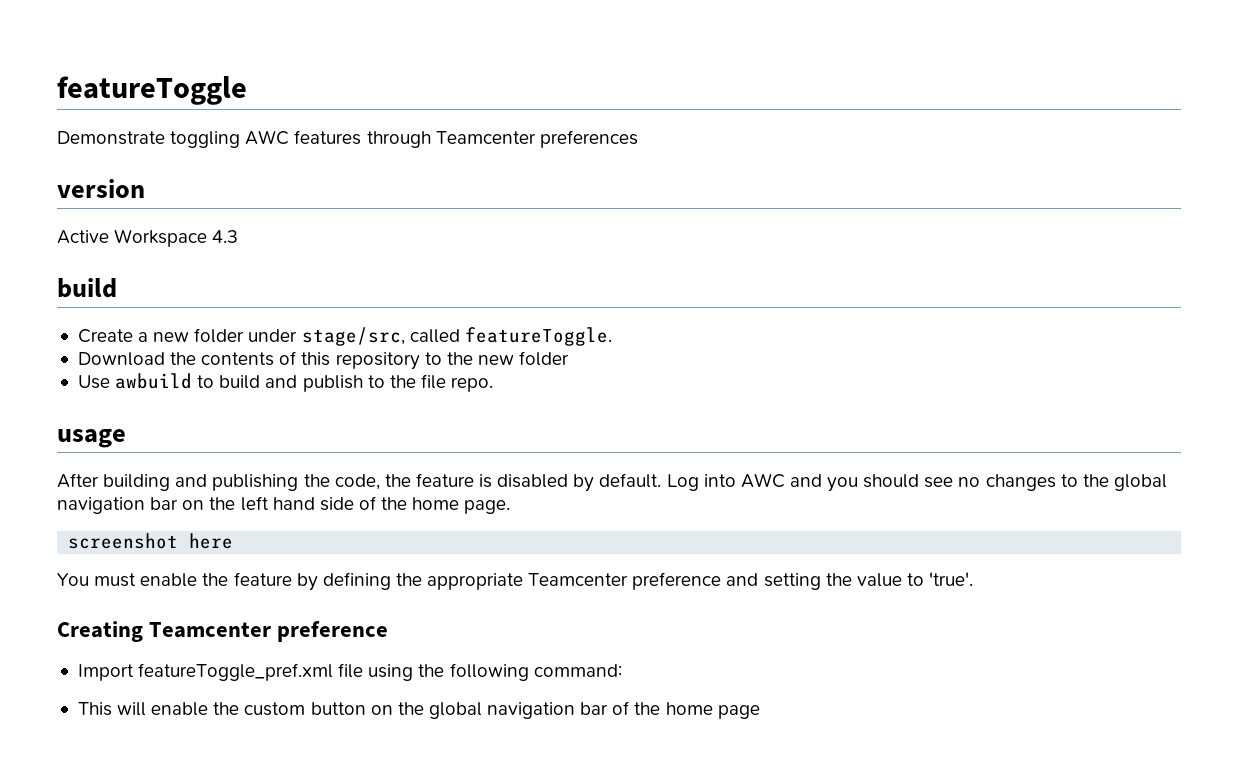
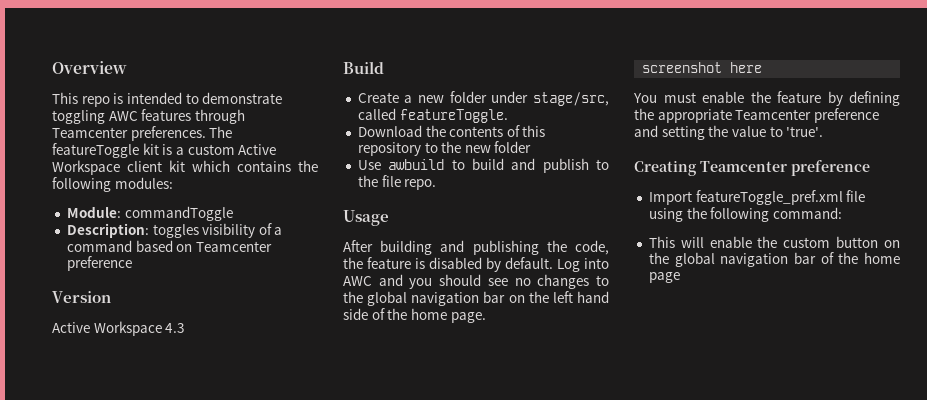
[57,76,247,105] [57,131,165,145] featureToggle // Demonstrate -> [52,61,127,74] [52,92,283,107] Overview // This repo is intended to demonstrate
[539,130,638,148] [57,179,145,198] preferences // version -> [130,126,233,141] [52,143,277,158] [52,160,318,175] [52,177,173,192] [66,206,233,221] [66,223,283,238] [66,240,272,252] [66,256,132,271] [52,291,111,303] preferences. The featureToggle kit is a custom Active Workspace client kit which contains the following modules: // Module: commandToggle // Description: toggles visibility of a command based on Teamcenter preference // Version
[57,278,117,298] build -> [343,61,384,74] Build
[57,429,126,448] usage -> [343,210,389,226] Usage

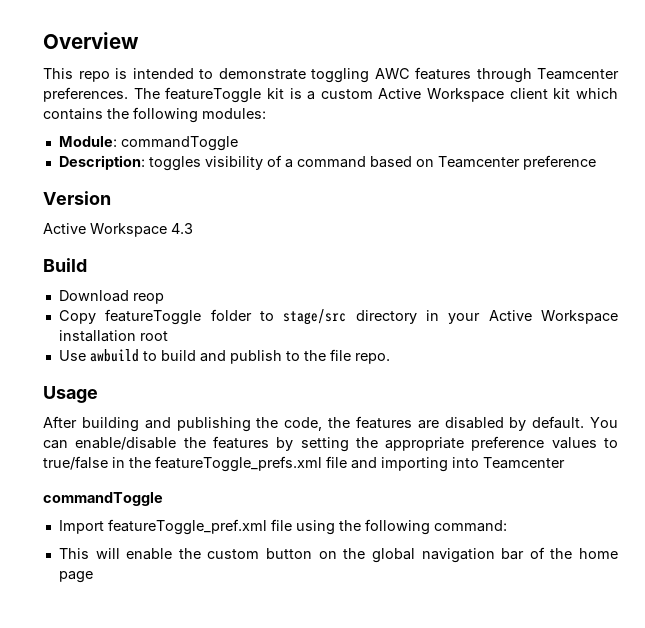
[357,91,609,106] [357,108,508,123] [357,125,546,137] [357,141,532,156] Create a new folder under stage/src, called featureToggle. // Download the contents of this repository to the new folder -> [58,290,164,304] [58,309,618,325] [58,330,168,342] Download reop // Copy featureToggle folder to stage/src directory in your Active Workspace installation root
[367,257,425,269] feature is -> [355,416,439,429] features are
[557,258,609,272] [343,274,609,289] [343,291,609,306] [343,308,486,323] [642,62,763,73] [633,91,900,106] [634,108,879,123] [634,125,824,140] [634,160,870,176] Log into AWC and you should see no changes to the global navigation bar on the left hand side of the home page. // screenshot here // You must enable the feature by defining the appropriate Teamcenter preference and setting the value to 'true'. // Creating Teamcenter preference -> [589,417,618,428] [43,436,618,452] [43,456,565,472] [43,492,163,506] You can enable/disable the features by setting the appropriate preference values to true/false in the featureToggle_prefs.xml file and importing into Teamcenter // commandToggle

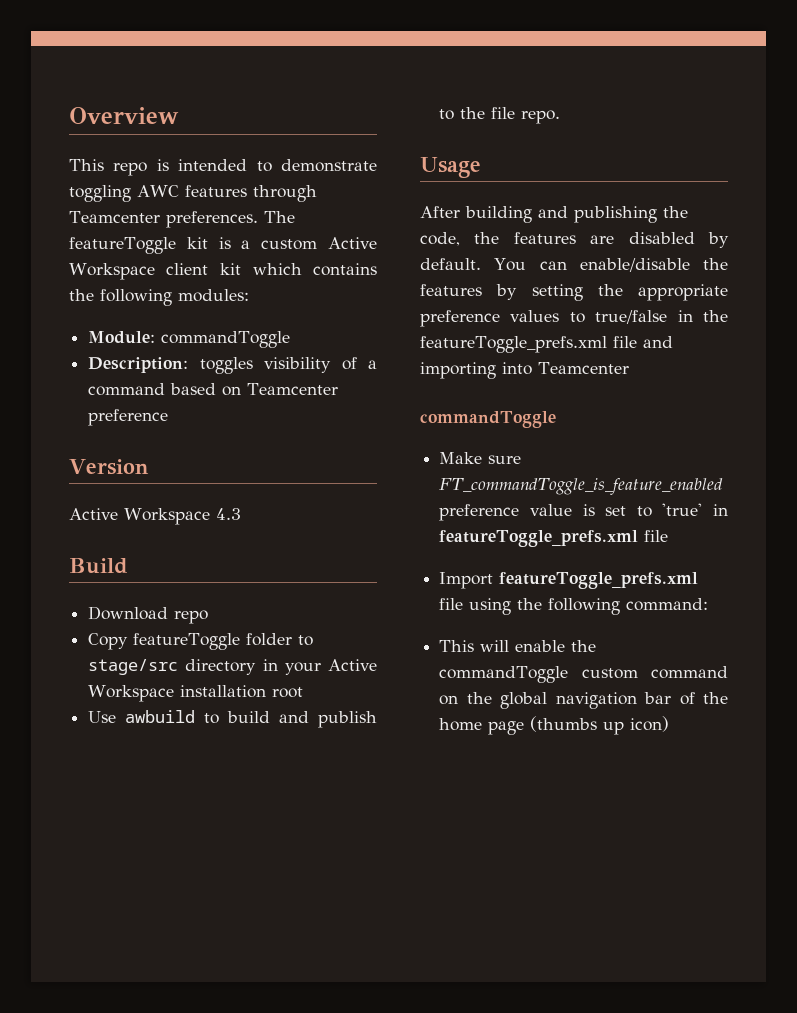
[132,293,164,304] reop -> [174,610,209,624] repo
(163, 499) none -> [439,452,522,464] [439,478,724,495] [439,503,728,521] [439,530,669,547] // Make sure FT_commandToggle_is_feature_enabled preference value is set to 'true' in featureToggle_prefs.xml file
[107,519,267,535] featureToggle_pref.xml -> [499,572,699,589] featureToggle_prefs.xml
[207,548,313,559] custom button -> [439,666,728,683] commandToggle custom command
(93, 577) none -> [530,716,670,735] (thumbs up icon)

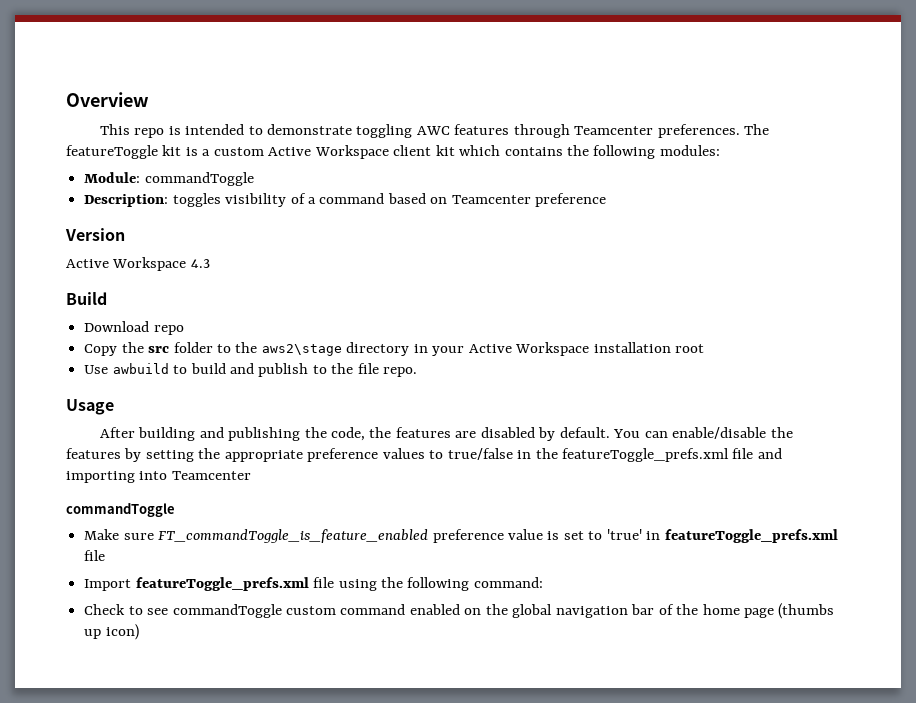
[133,633,314,650] [88,659,179,675] featureToggle folder to stage/src -> [121,342,342,356] the src folder to the aws2\stage
[439,640,597,652] This will enable the -> [84,604,169,615] Check to see
(728, 672) none -> [409,604,460,615] enabled

